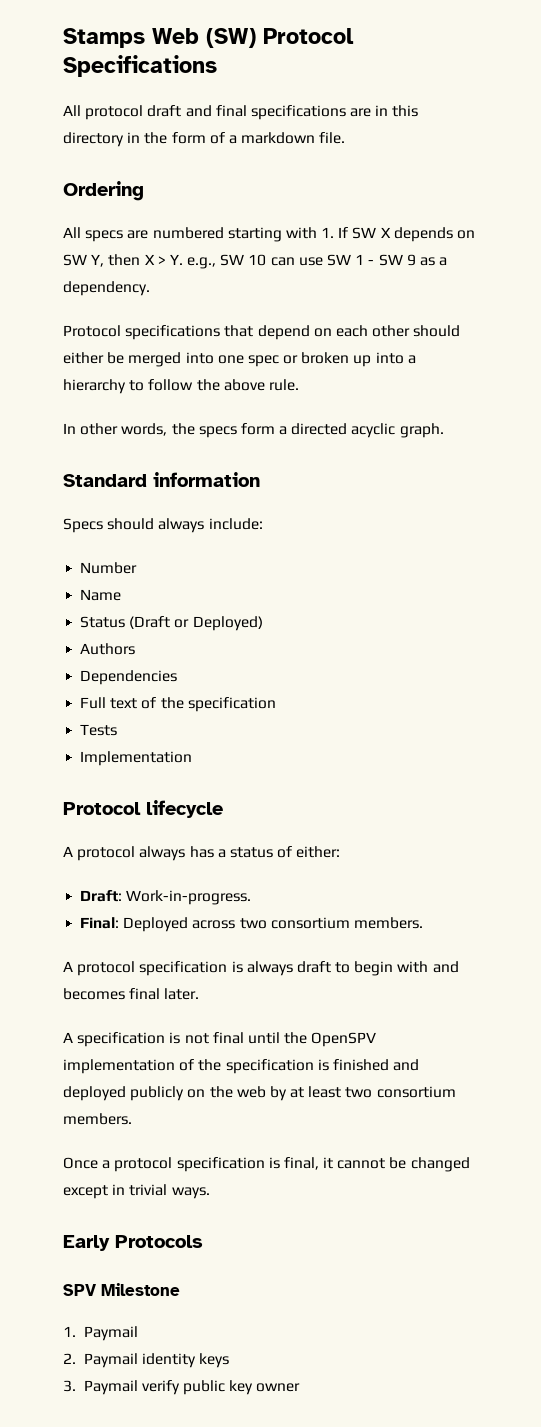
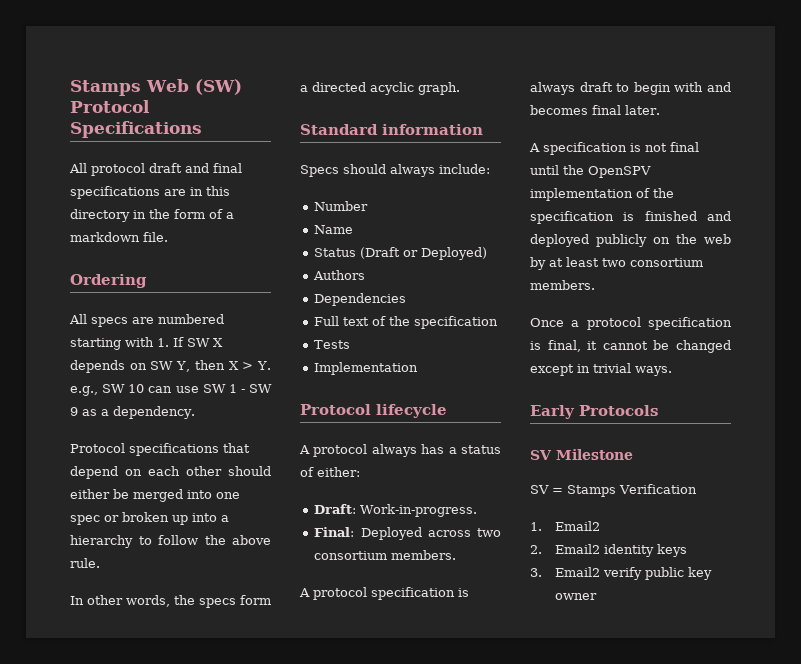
[63,1284,96,1296] SPV -> [530,450,552,460] SV
[63,1326,138,1341] [63,1353,138,1368] 1. Paymail // 2. Paymail -> [530,484,697,497] [530,521,600,531] [530,544,600,554] SV = Stamps Verification // 1. Email2 // 2. Email2
[83,1380,138,1395] Paymail -> [554,567,600,577] Email2

